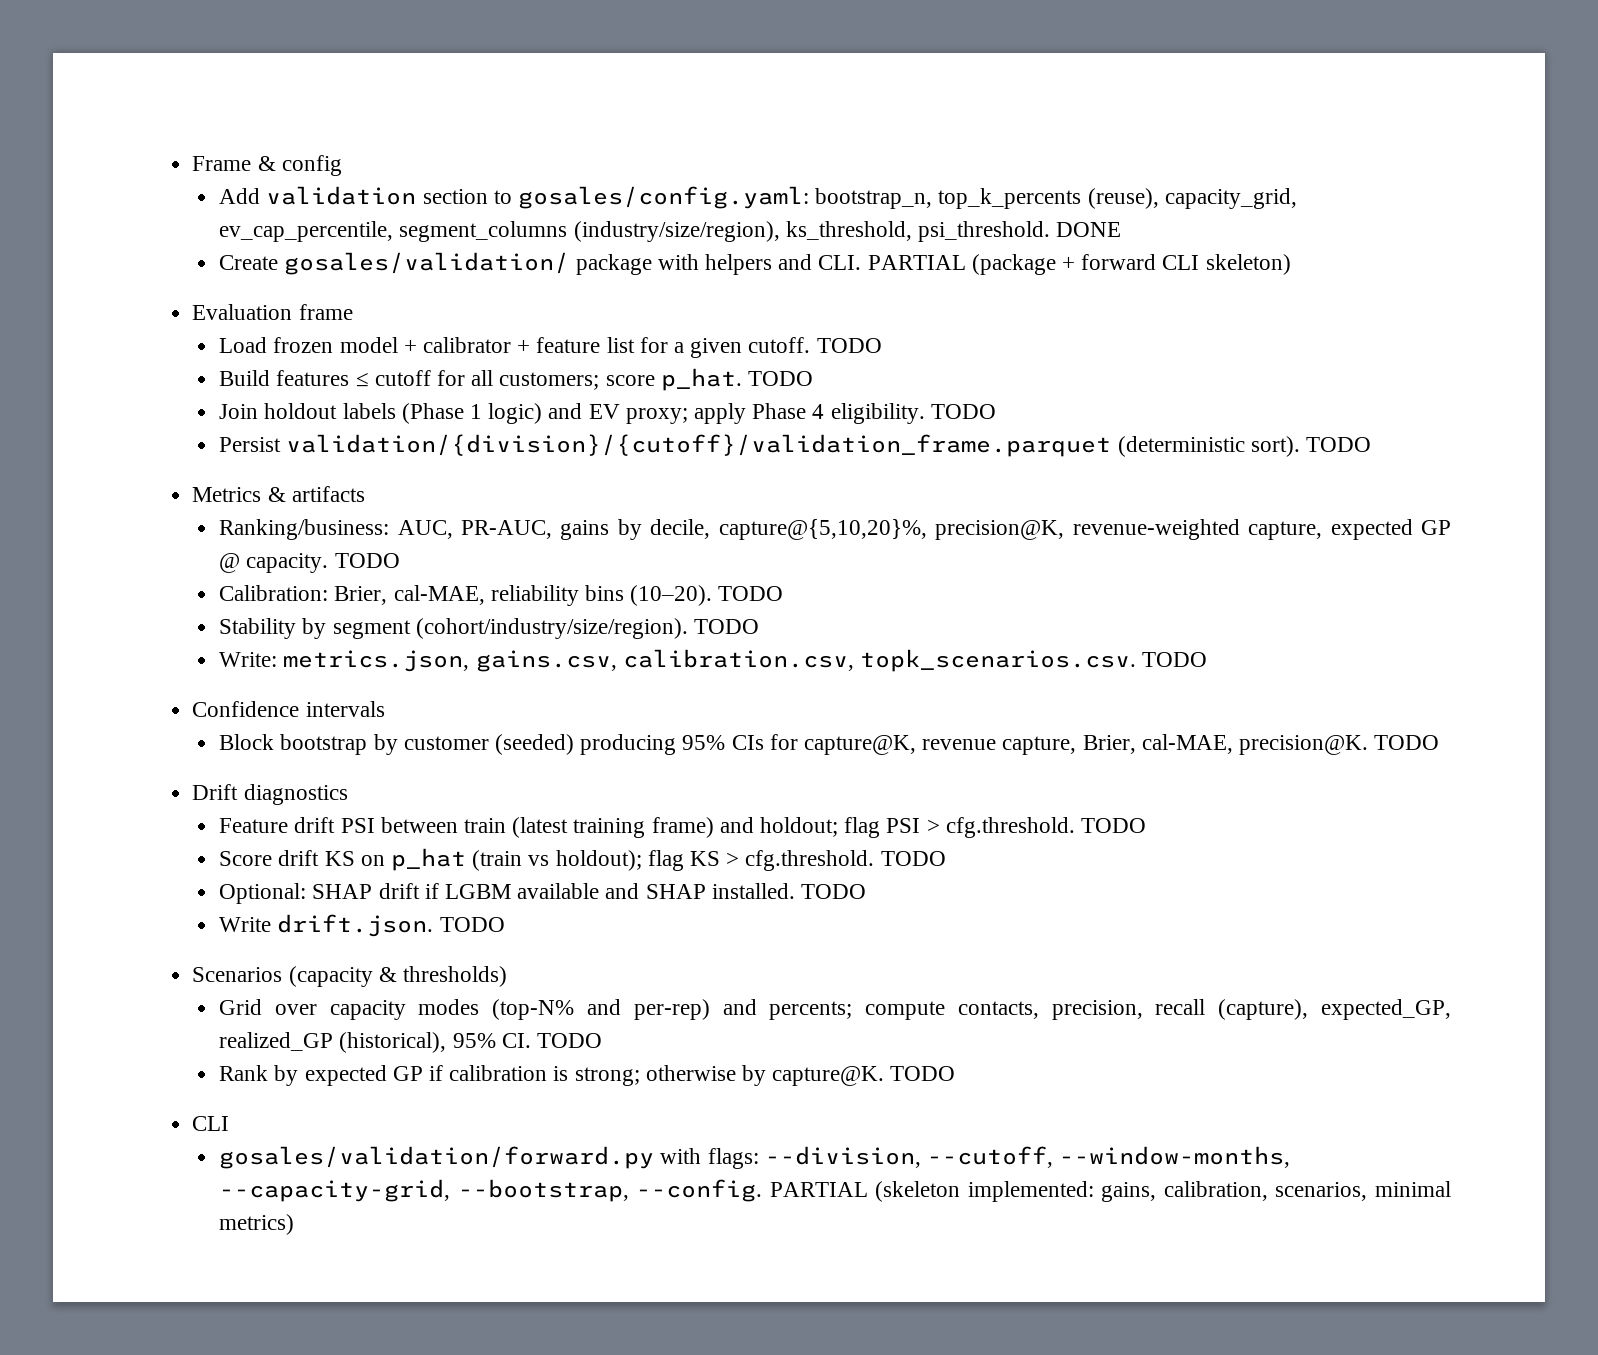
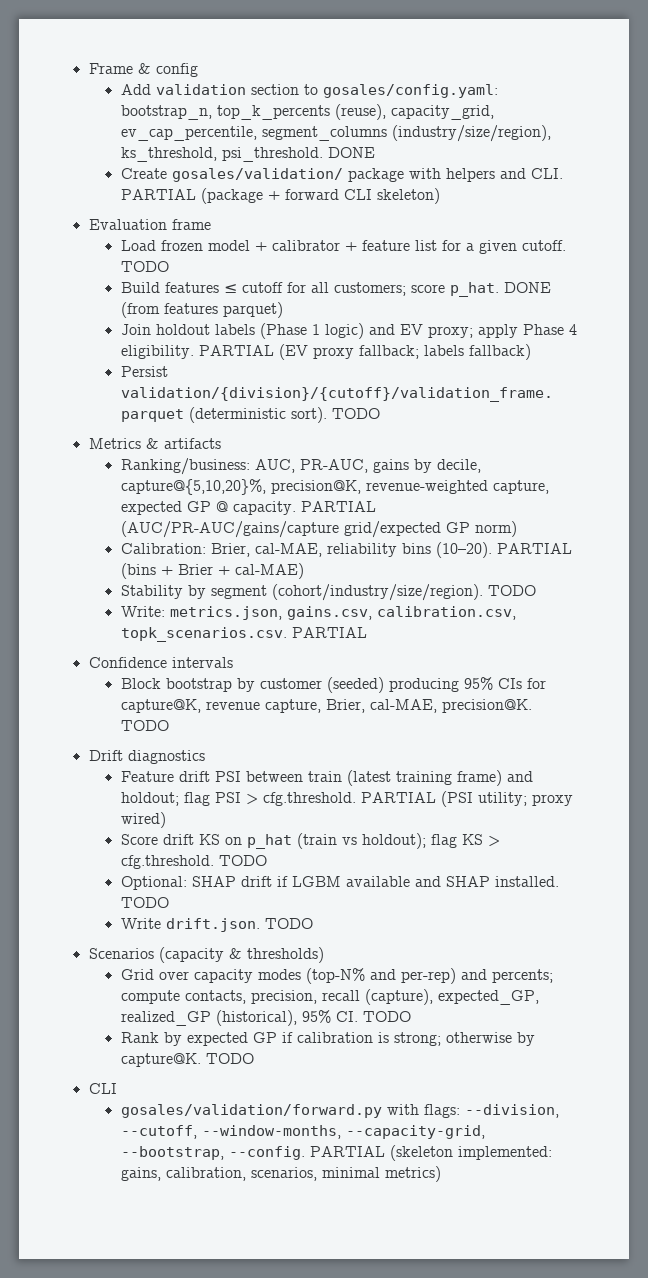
[747,371,813,386] TODO -> [503,282,551,293] [120,302,283,318] DONE (from features parquet)
[930,404,996,419] TODO -> [198,344,531,360] PARTIAL (EV proxy fallback; labels fallback)
[334,553,400,568] TODO -> [300,501,376,512] [120,521,517,538] PARTIAL (AUC/PR-AUC/gains/capture grid/expected GP norm)
[718,586,784,601] TODO -> [496,543,572,554] [120,563,304,579] PARTIAL (bins + Brier + cal-MAE)
[1142,652,1208,667] TODO -> [291,627,367,638] PARTIAL
[1081,818,1147,833] TODO -> [360,791,573,807] [120,812,166,828] PARTIAL (PSI utility; proxy wired)

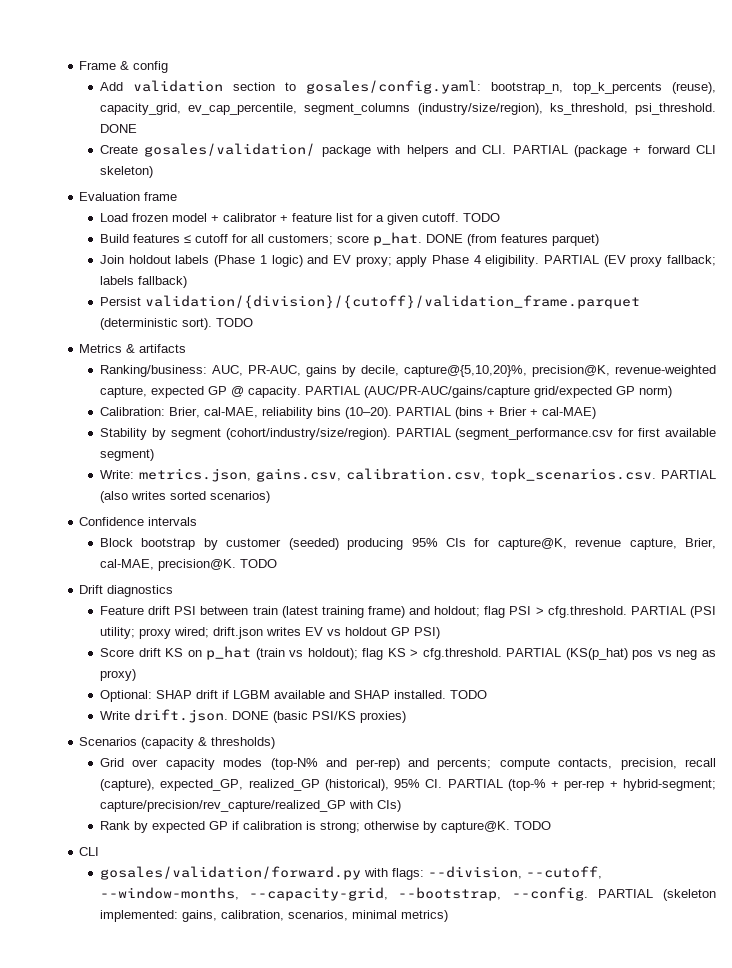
[487,585,536,596] TODO -> [395,428,716,440] [100,449,155,461] PARTIAL (segment_performance.csv for first available segment)
(367, 632) none -> [100,491,271,503] (also writes sorted scenarios)
[120,812,166,828] wired) -> [174,627,441,639] wired; drift.json writes EV vs holdout GP PSI)
[218,855,267,866] TODO -> [506,648,716,660] [100,669,137,681] PARTIAL (KS(p_hat) pos vs neg as proxy)
[264,918,313,929] TODO -> [232,711,407,723] DONE (basic PSI/KS proxies)
[362,1011,411,1022] TODO -> [447,779,716,791] [100,800,402,812] PARTIAL (top-% + per-rep + hybrid-segment; capture/precision/rev_capture/realized_GP with CIs)

